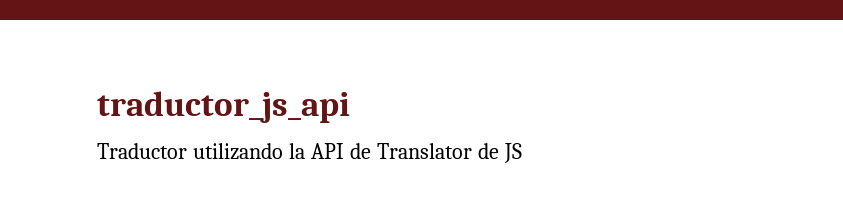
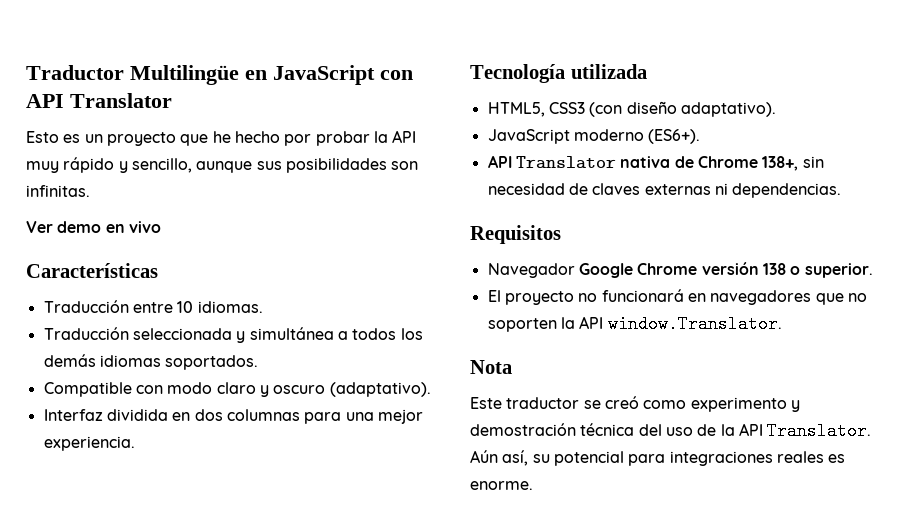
[97,91,350,123] [97,143,522,163] traductor_js_api // Traductor utilizando la API de Translator de JS -> [26,65,413,85] [26,93,172,108] [26,130,417,146] [26,157,419,173] [26,185,90,197] [26,221,161,233] [26,263,158,278] [43,300,263,313] [43,327,423,343] [43,354,259,370] [43,382,431,397] [43,409,423,424] [43,436,135,451] [470,64,647,83] [487,101,776,117] [487,129,701,144] [487,155,824,171] [487,183,842,198] [470,225,561,244] [487,262,873,278] [487,289,867,305] [487,315,782,333] [470,360,512,374] [470,396,800,412] [470,422,872,440] [470,450,846,466] [470,481,533,490] Traductor Multilingüe en JavaScript con API Translator // Esto es un proyecto que he hecho por probar la API muy rápido y sencillo, aunque sus posibilidades son infinitas. // Ver demo en vivo // Características // Traducción entre 10 idiomas. // Traducción seleccionada y simultánea a todos los demás idiomas soportados. // Compatible con modo claro y oscuro (adaptativo). // Interfaz dividida en dos columnas para una mejor experiencia. // Tecnología utilizada // HTML5, CSS3 (con diseño adaptativo). // JavaScript moderno (ES6+). // API Translator nativa de Chrome 138+, sin necesidad de claves externas ni dependencias. // Requisitos // Navegador Google Chrome versión 138 o superior. // El proyecto no funcionará en navegadores que no soporten la API window.Translator. // Nota // Este traductor se creó como experimento y demostración técnica del uso de la API Translator. Aún así, su potencial para integraciones reales es enorme.

